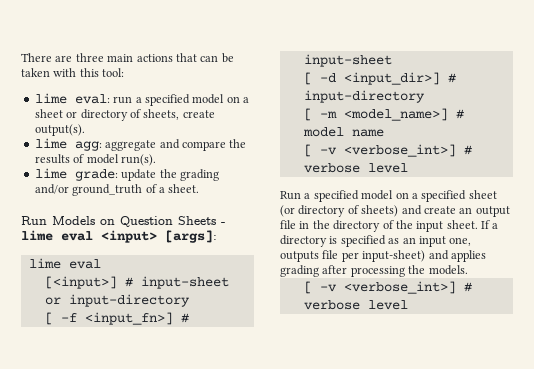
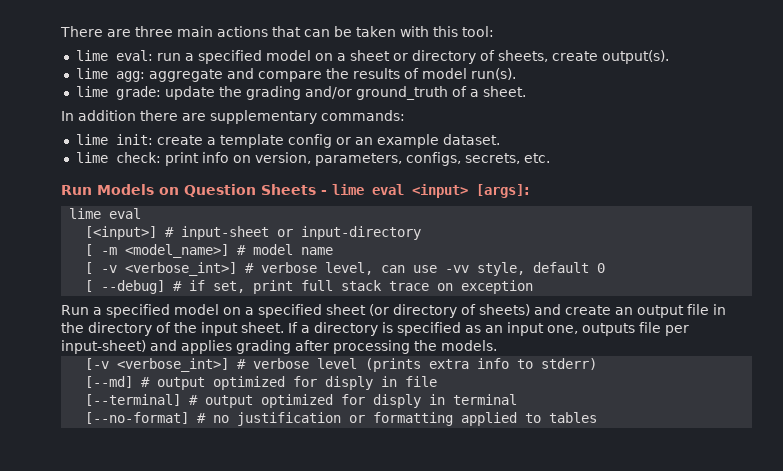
(200, 188) none -> [61,110,405,124] [75,134,500,148] [75,152,550,166] // In addition there are supplementary commands: // lime init: create a template config or an example dataset. // lime check: print info on version, parameters, configs, secrets, etc.
[44,312,189,325] [303,54,392,67] [303,72,456,85] [303,90,425,103] // [ -f <input_fn>] # input-sheet // [ -d <input_dir>] # input-directory -> (422, 233) none
[367,163,408,173] level -> [325,262,606,276] [85,280,534,294] level, can use -vv style, default 0 // [ --debug] # if set, print full stack trace on exception
[303,281,472,294] [303,300,408,310] [ -v <verbose_int>] # verbose level -> [85,358,598,372] [85,376,438,390] [85,394,518,408] [85,412,598,426] [-v <verbose_int>] # verbose level (prints extra info to stderr) // [--md] # output optimized for disply in file // [--terminal] # output optimized for disply in terminal // [--no-format] # no justification or formatting applied to tables

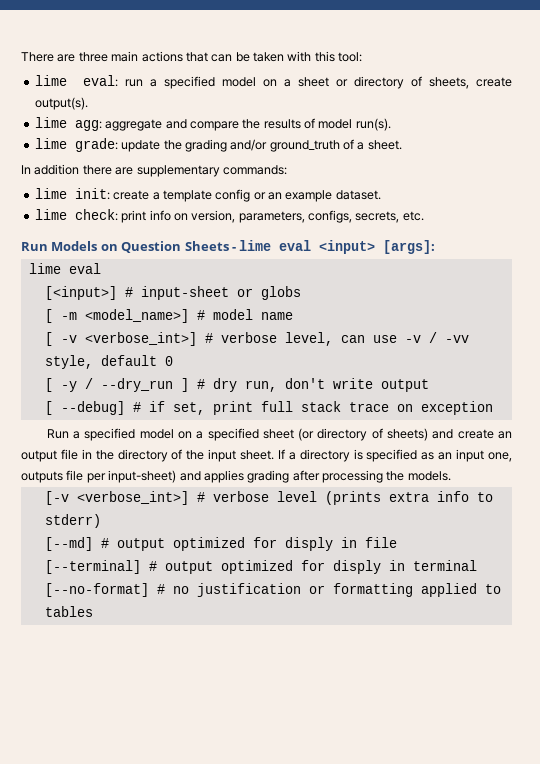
[301,226,422,240] input-directory -> [260,286,301,300] globs
(438, 269) none -> [404,332,437,343] -v /
(606, 268) none -> [44,378,429,392] // [ -y / --dry_run ] # dry run, don't write output

